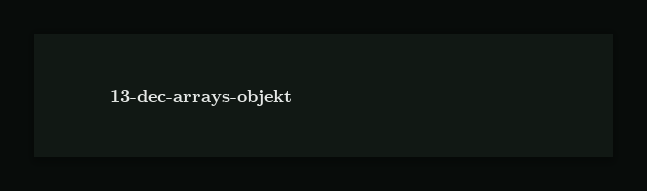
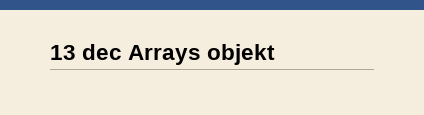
[110,90,292,106] 13-dec-arrays-objekt -> [50,44,276,65] 13 dec Arrays objekt

